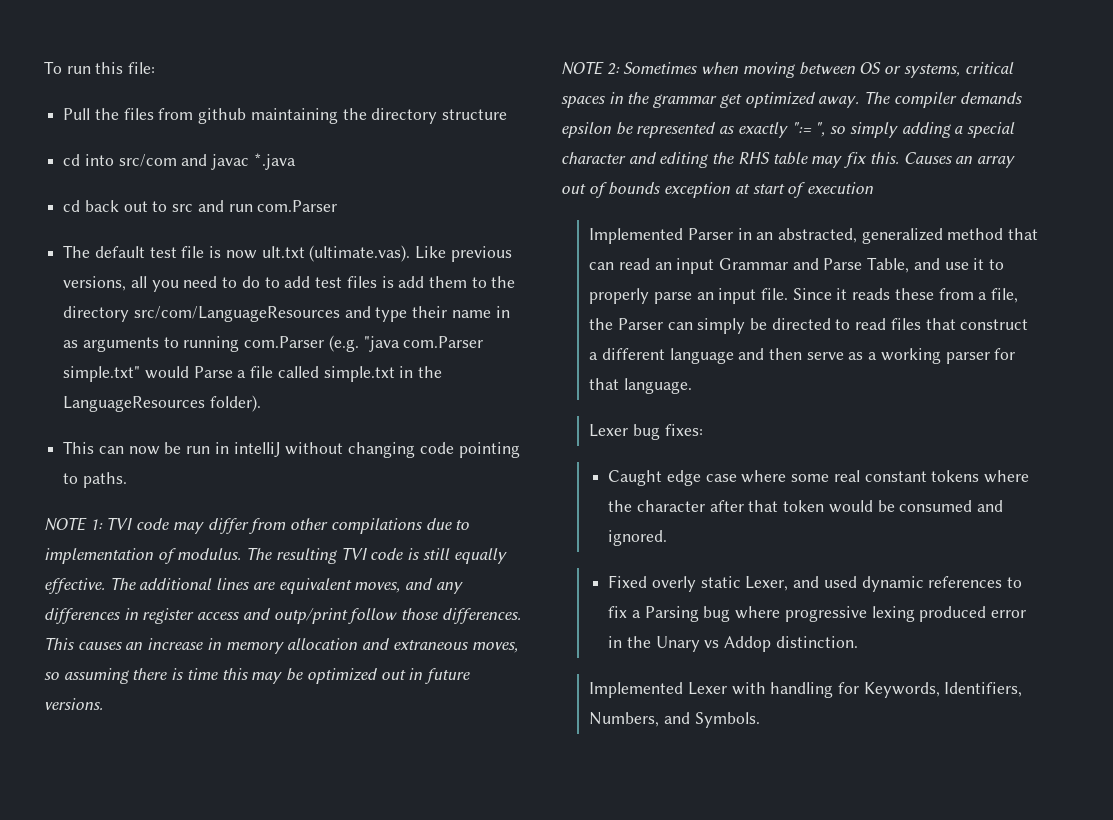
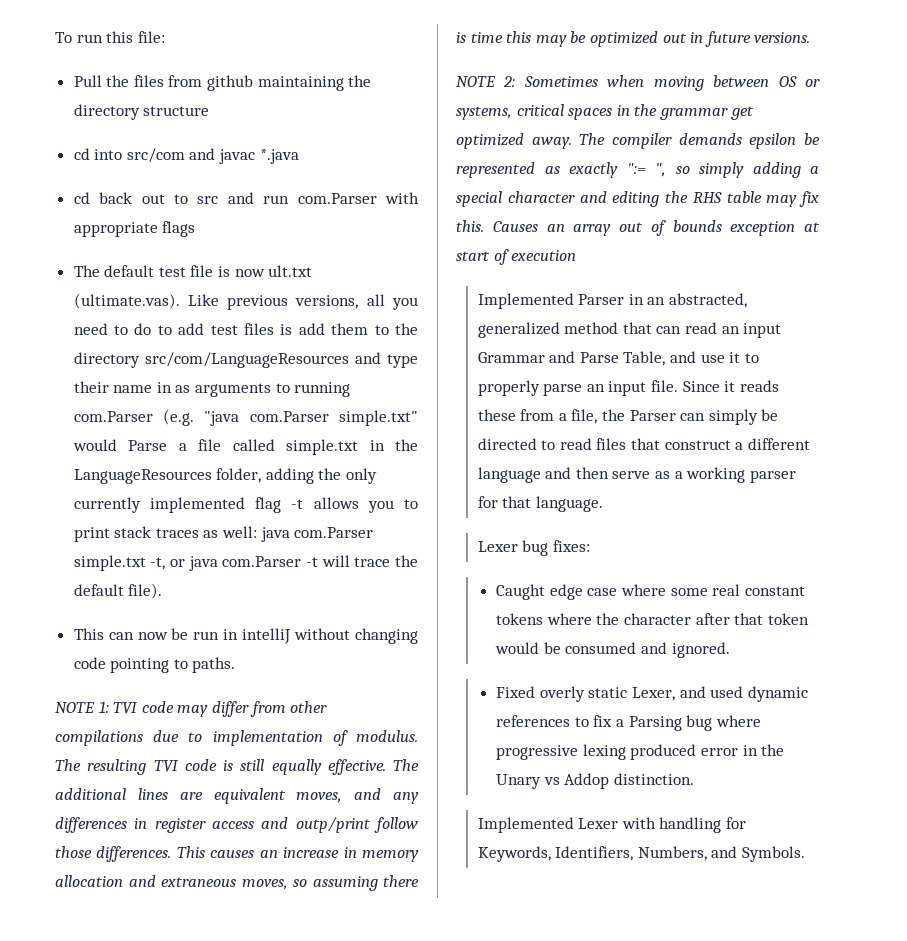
(338, 206) none -> [385,192,419,204] [73,221,196,237] with appropriate flags
[209,395,261,412] folder). -> [216,468,378,484] [73,497,418,513] [73,526,374,542] [73,555,418,571] [73,583,163,599] folder, adding the only currently implemented flag -t allows you to print stack traces as well: java com.Parser simple.txt -t, or java com.Parser -t will trace the default file).

